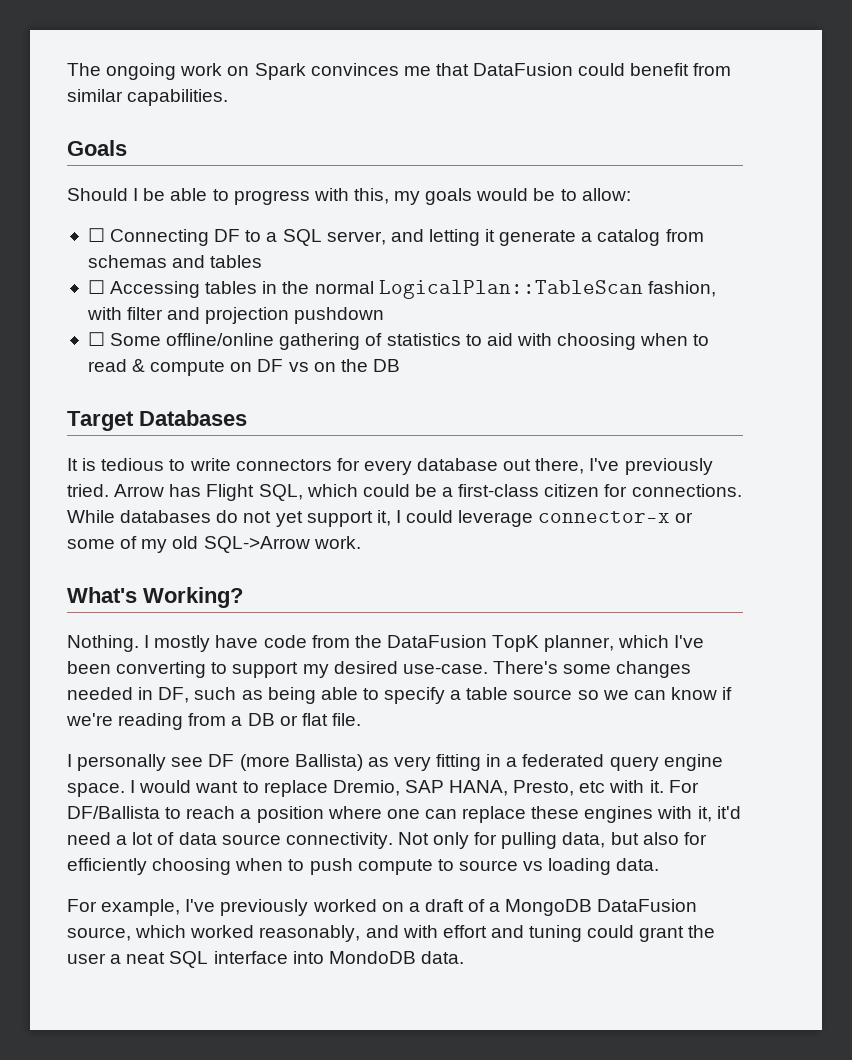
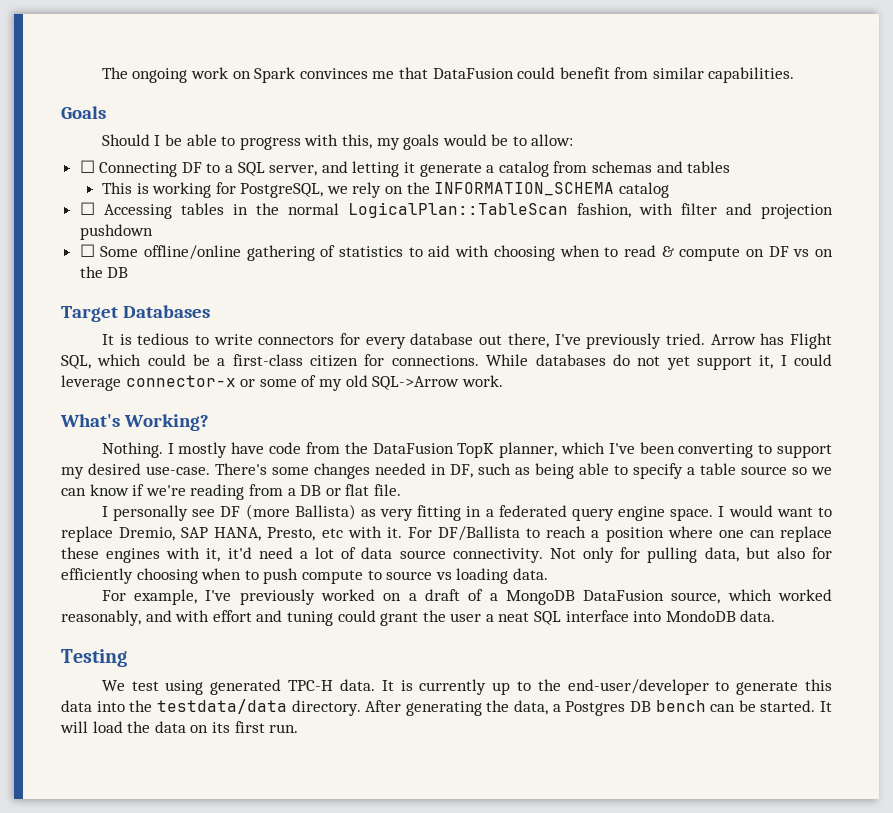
(263, 261) none -> [101,182,669,198] // This is working for PostgreSQL, we rely on the INFORMATION_SCHEMA catalog
(464, 957) none -> [61,649,127,667] [101,679,833,695] [61,699,832,716] [60,721,299,733] // Testing // We test using generated TPC-H data. It is currently up to the end-user/developer to generate this data into the testdata/data directory. After generating the data, a Postgres DB bench can be started. It will load the data on its first run.

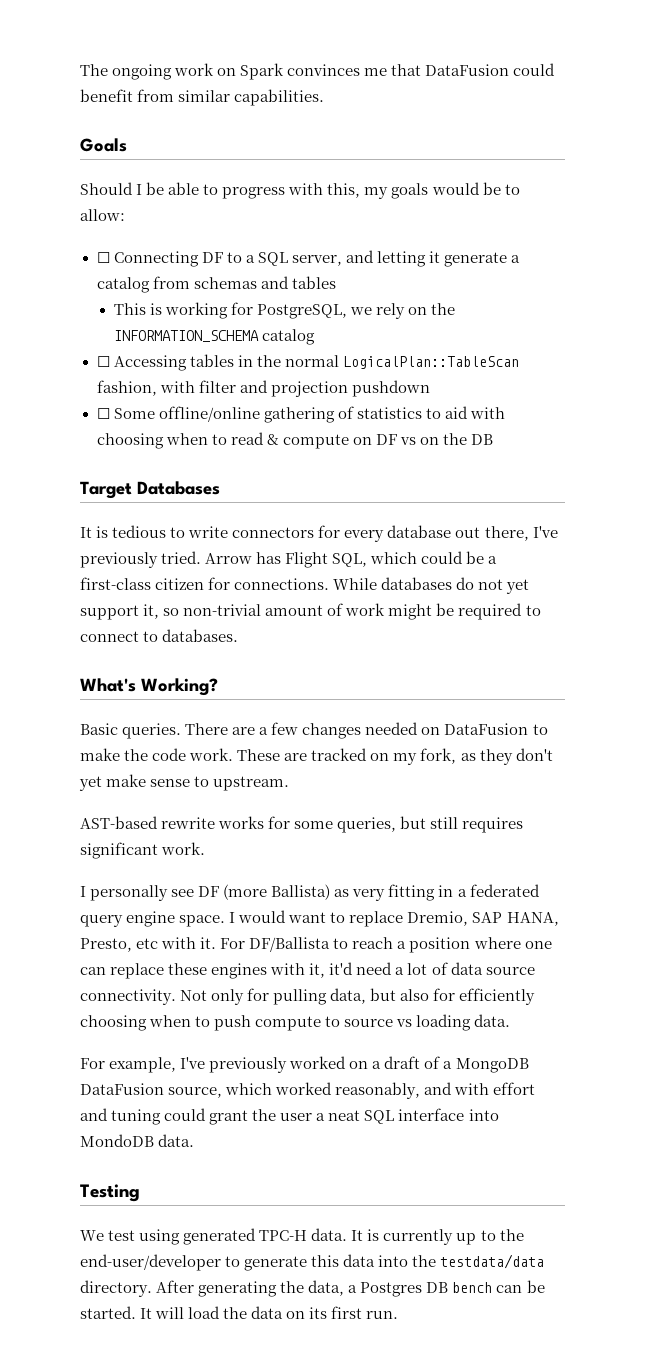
[780,354,833,366] [61,375,503,391] [60,414,209,431] [101,442,833,458] [61,463,832,479] [61,484,401,500] I could leverage connector-x or some of my old SQL->Arrow work. // What's Working? // Nothing. I mostly have code from the DataFusion TopK planner, which I've been converting to support my desired use-case. There's some changes needed in DF, such as being able to specify a table source so we can know if we're reading from a DB or flat file. -> [163,603,541,620] [80,629,239,642] [80,678,218,696] [80,722,548,739] [80,748,553,765] [79,774,290,791] [80,816,524,833] [80,842,206,859] so non-trivial amount of work might be required to connect to databases. // What's Working? // Basic queries. There are a few changes needed on DataFusion to make the code work. These are tracked on my fork, as they don't yet make sense to upstream. // AST-based rewrite works for some queries, but still requires significant work.

